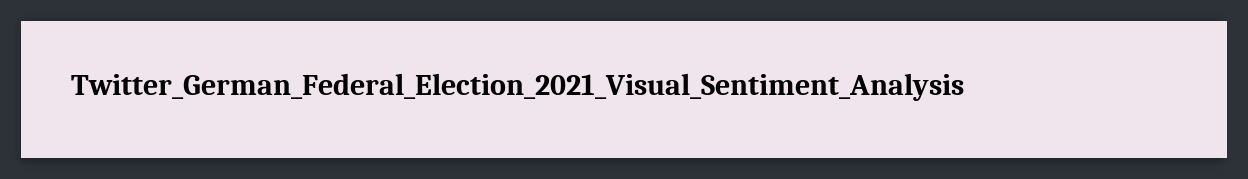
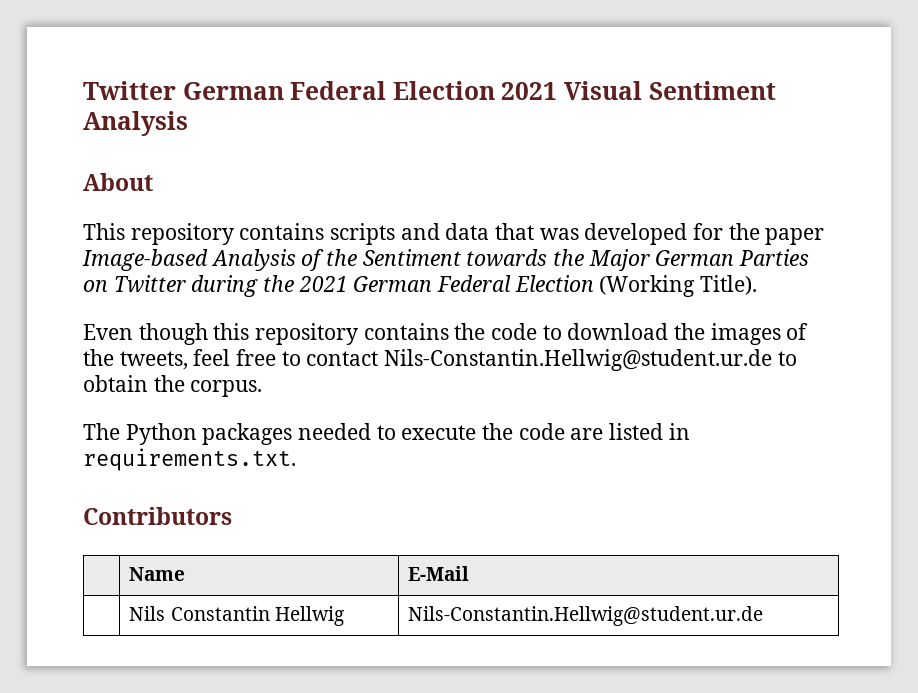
[71,73,964,101] Twitter_German_Federal_Election_2021_Visual_Sentiment_Analysis -> [83,81,776,100] [83,111,188,136] [83,173,153,191] [83,223,825,245] [82,249,810,271] [83,275,758,297] [83,323,809,345] [83,349,797,371] [83,375,263,397] [83,423,690,445] [83,448,296,471] [83,507,232,525] [129,567,186,581] [408,566,470,581] [129,606,344,626] [408,606,764,626] Twitter German Federal Election 2021 Visual Sentiment Analysis // About // This repository contains scripts and data that was developed for the paper Image-based Analysis of the Sentiment towards the Major German Parties on Twitter during the 2021 German Federal Election (Working Title). // Even though this repository contains the code to download the images of the tweets, feel free to contact Nils-Constantin.Hellwig@student.ur.de to obtain the corpus. // The Python packages needed to execute the code are listed in requirements.txt. // Contributors // | Name | E-Mail // | Nils Constantin Hellwig | Nils-Constantin.Hellwig@student.ur.de

